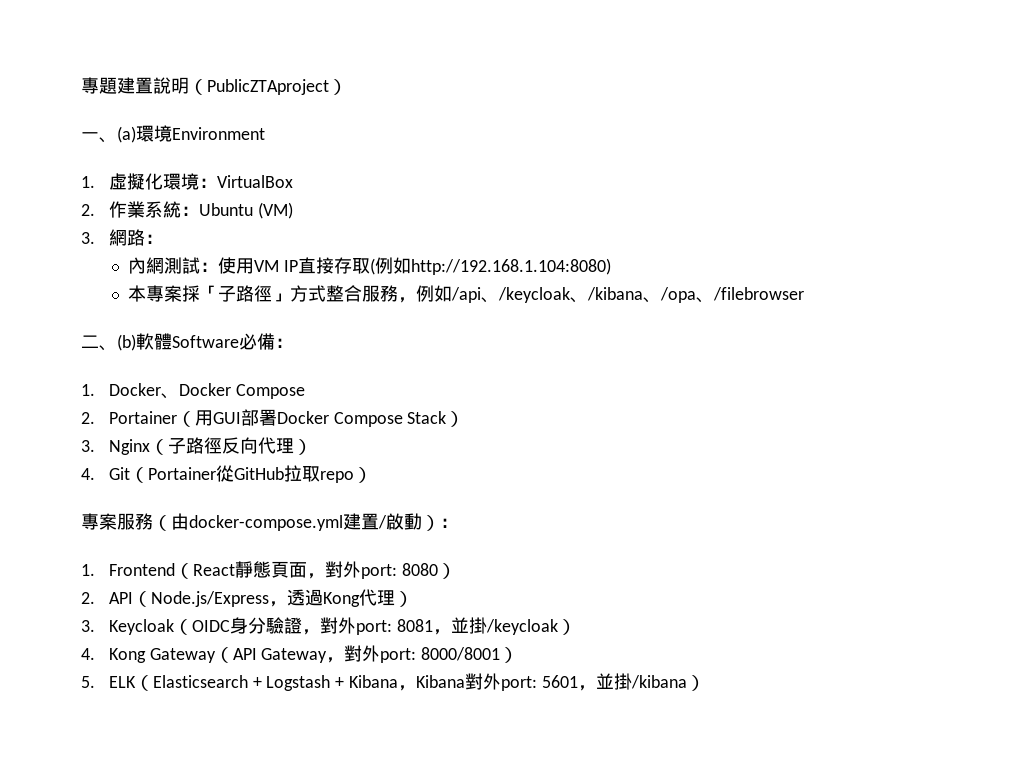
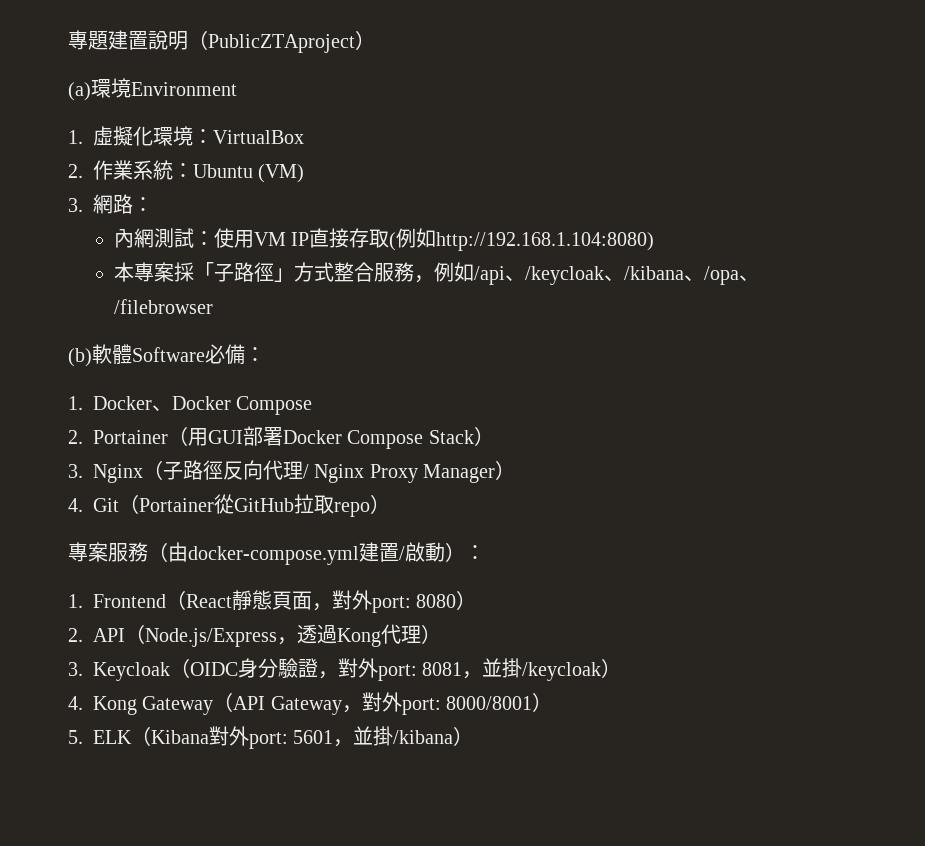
[81,132,117,143] 一、 -> (375, 40) none
[81,335,117,351] 二、 -> (213, 306) none
(294, 446) none -> [303,464,496,483] / Nginx Proxy Manager
[152,675,417,691] Elasticsearch + Logstash + Kibana， -> (151, 736) none

